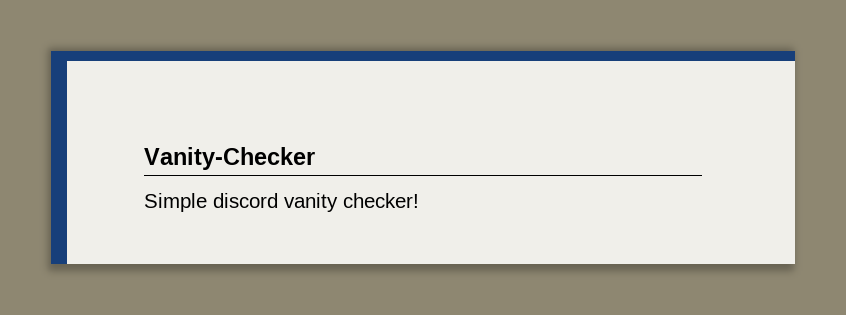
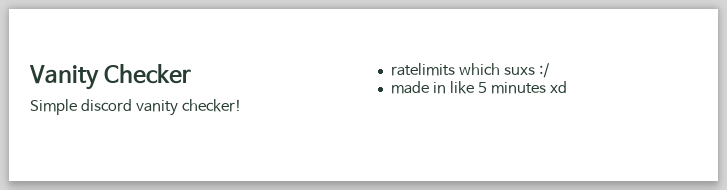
[144,147,315,170] Vanity-Checker -> [29,64,192,90] Vanity Checker
(419, 200) none -> [390,63,550,78] [390,81,567,94] // ratelimits which suxs :/ // made in like 5 minutes xd

